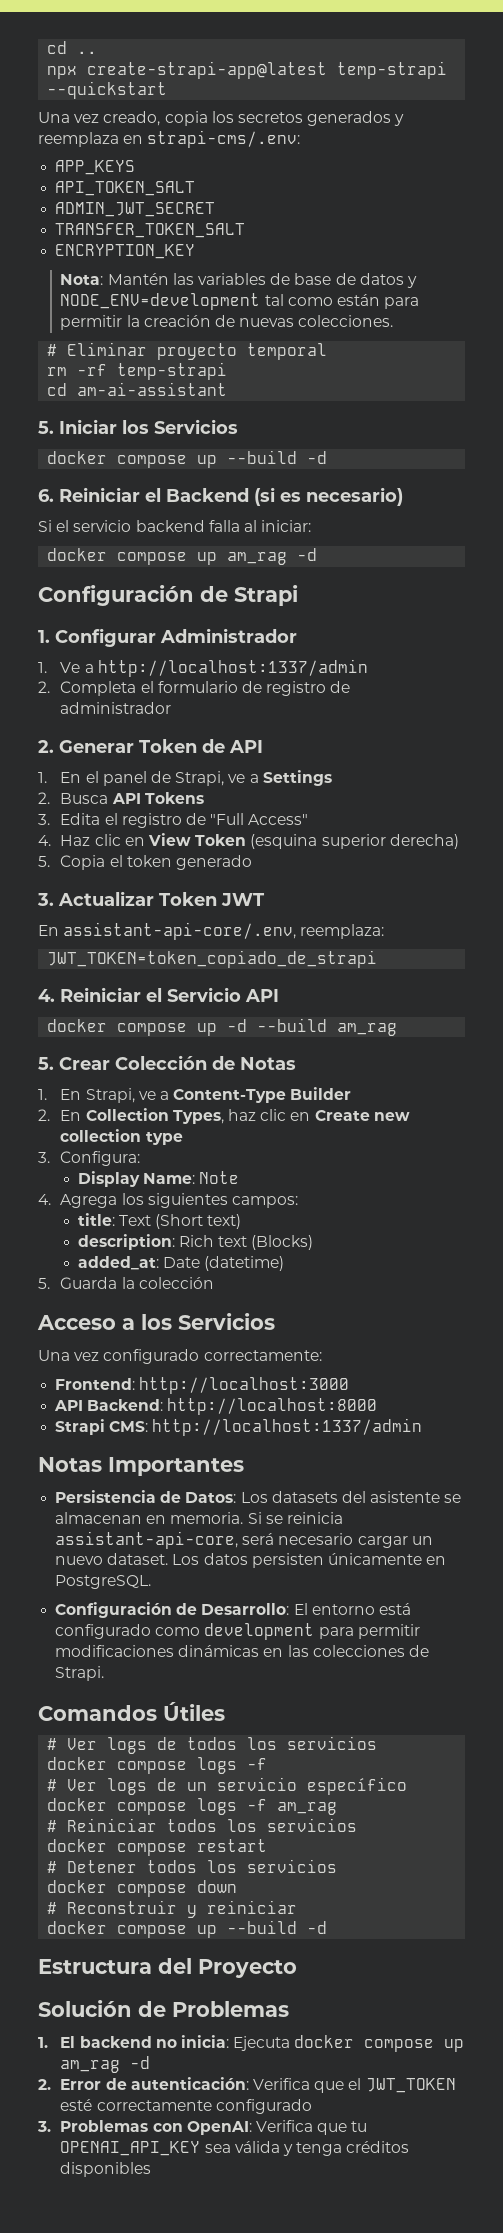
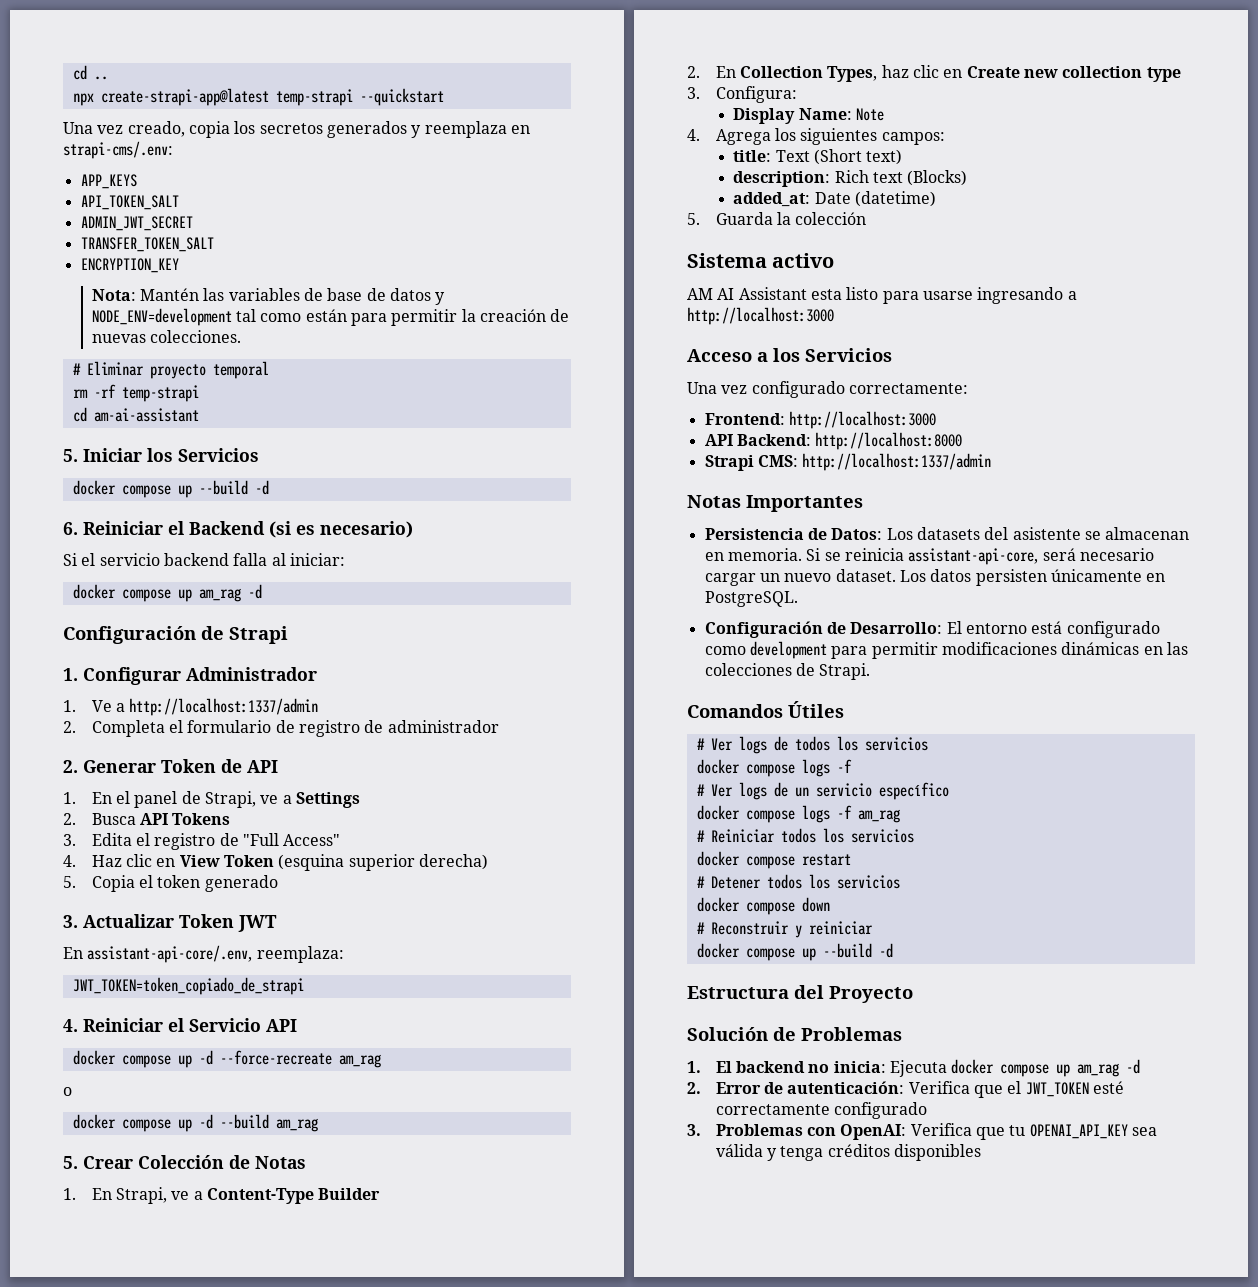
(279, 995) none -> [72,1050,381,1068] [63,1087,72,1096] // docker compose up -d --force-recreate am_rag // o
(214, 1283) none -> [687,253,835,268] [687,287,1077,304] [687,307,834,325] // Sistema activo // AM AI Assistant esta listo para usarse ingresando a http://localhost:3000

